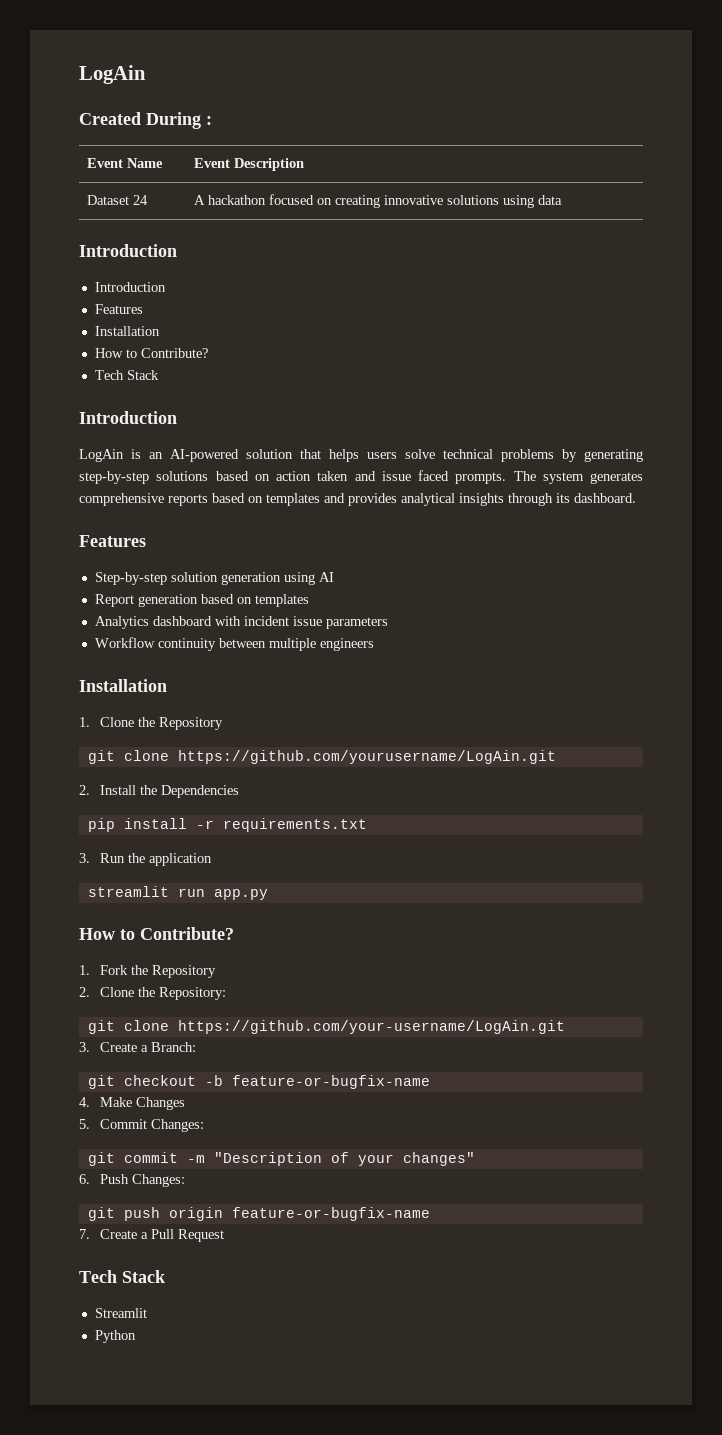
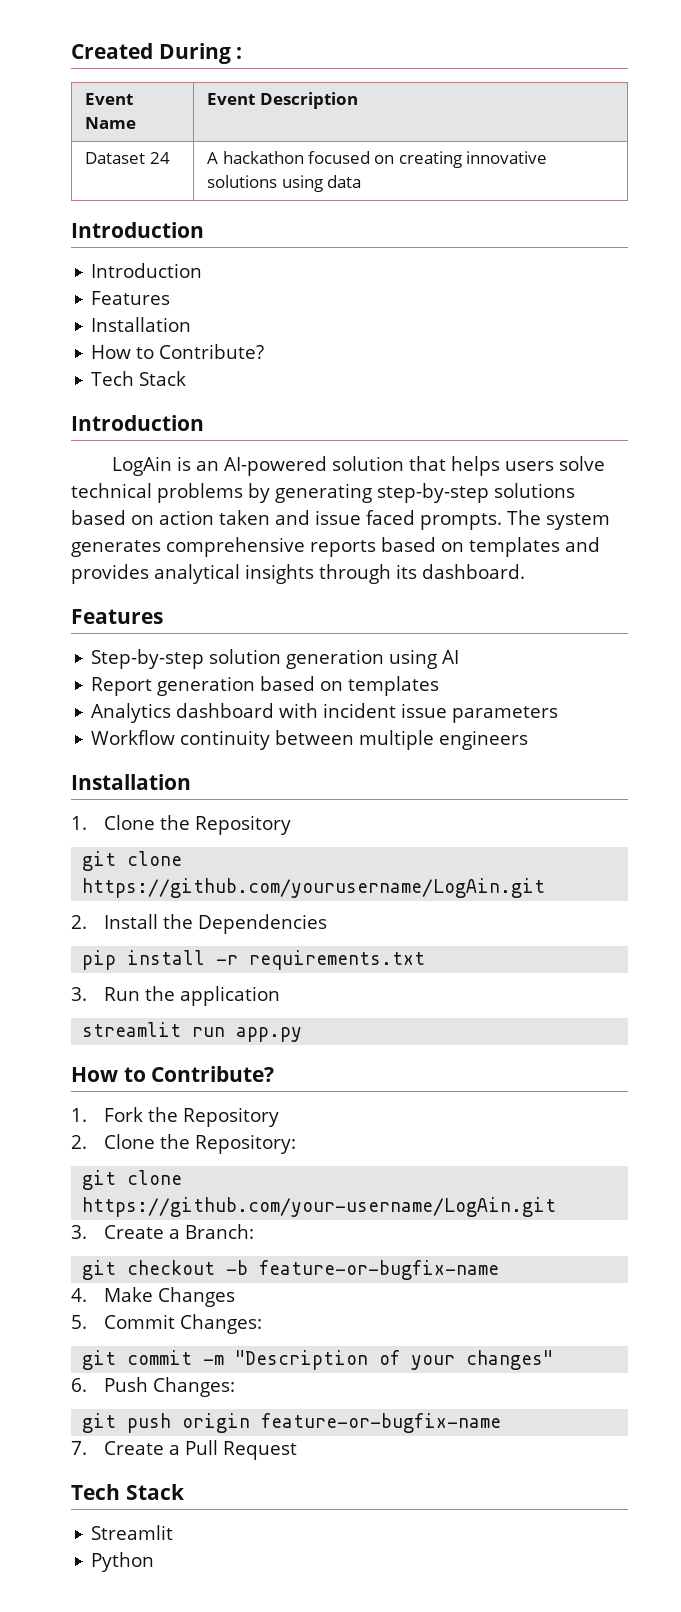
[79,65,146,84] LogAin // -> (71, 51) none

